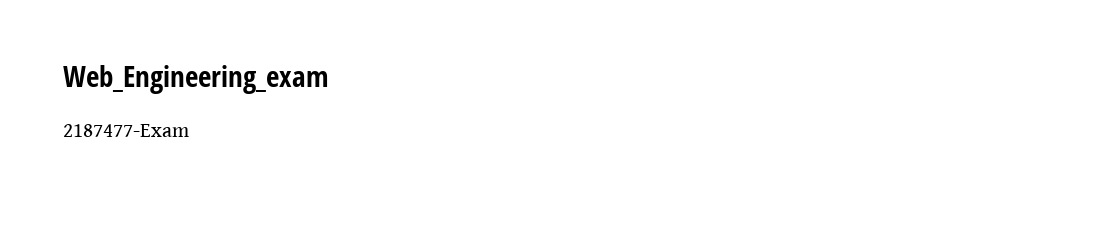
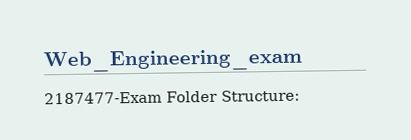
(189, 130) none -> [166,89,300,103] Folder Structure:

